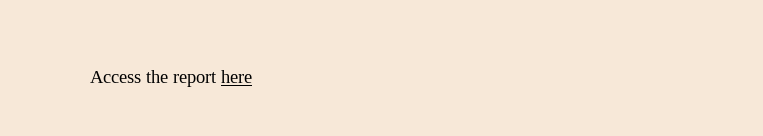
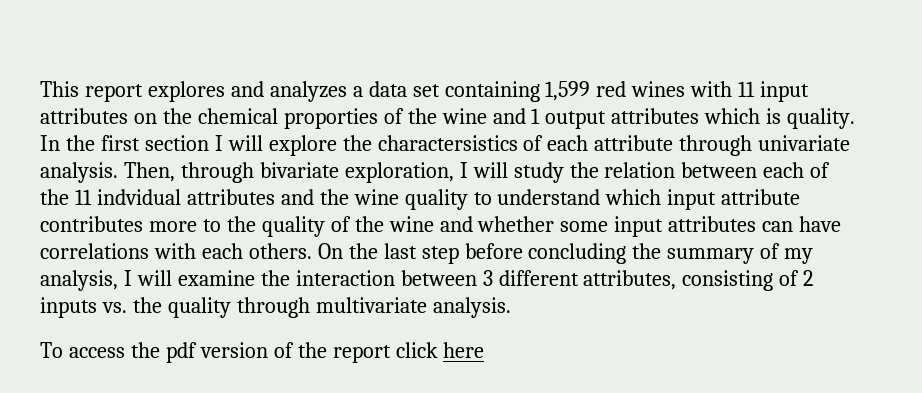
[90,71,141,83] Access -> [40,81,810,102] [40,108,856,129] [40,135,851,156] [40,162,831,183] [40,189,801,210] [40,216,842,237] [40,243,814,264] [40,270,814,291] [40,297,511,318] [40,342,294,363] This report explores and analyzes a data set containing 1,599 red wines with 11 input attributes on the chemical proporties of the wine and 1 output attributes which is quality. In the first section I will explore the charactersistics of each attribute through univariate analysis. Then, through bivariate exploration, I will study the relation between each of the 11 indvidual attributes and the wine quality to understand which input attribute contributes more to the quality of the wine and whether some input attributes can have correlations with each others. On the last step before concluding the summary of my analysis, I will examine the interaction between 3 different attributes, consisting of 2 inputs vs. the quality through multivariate analysis. // To access the pdf version of
(217, 79) none -> [395,342,438,358] click

